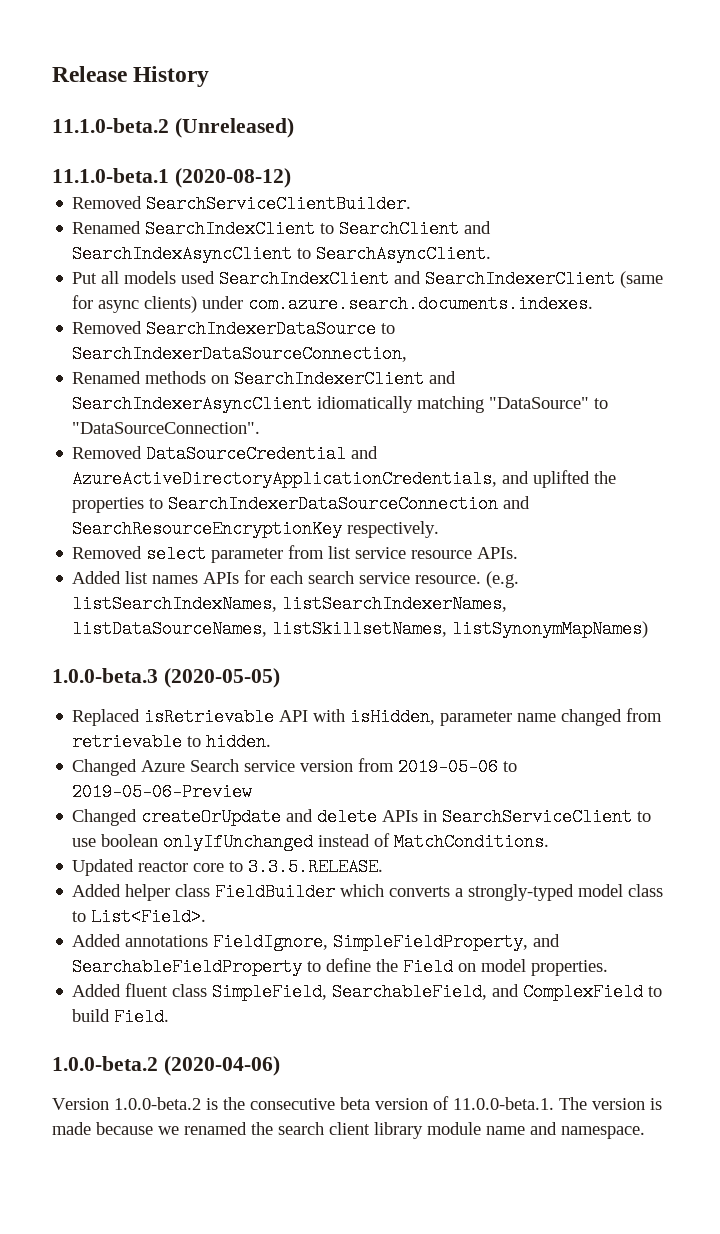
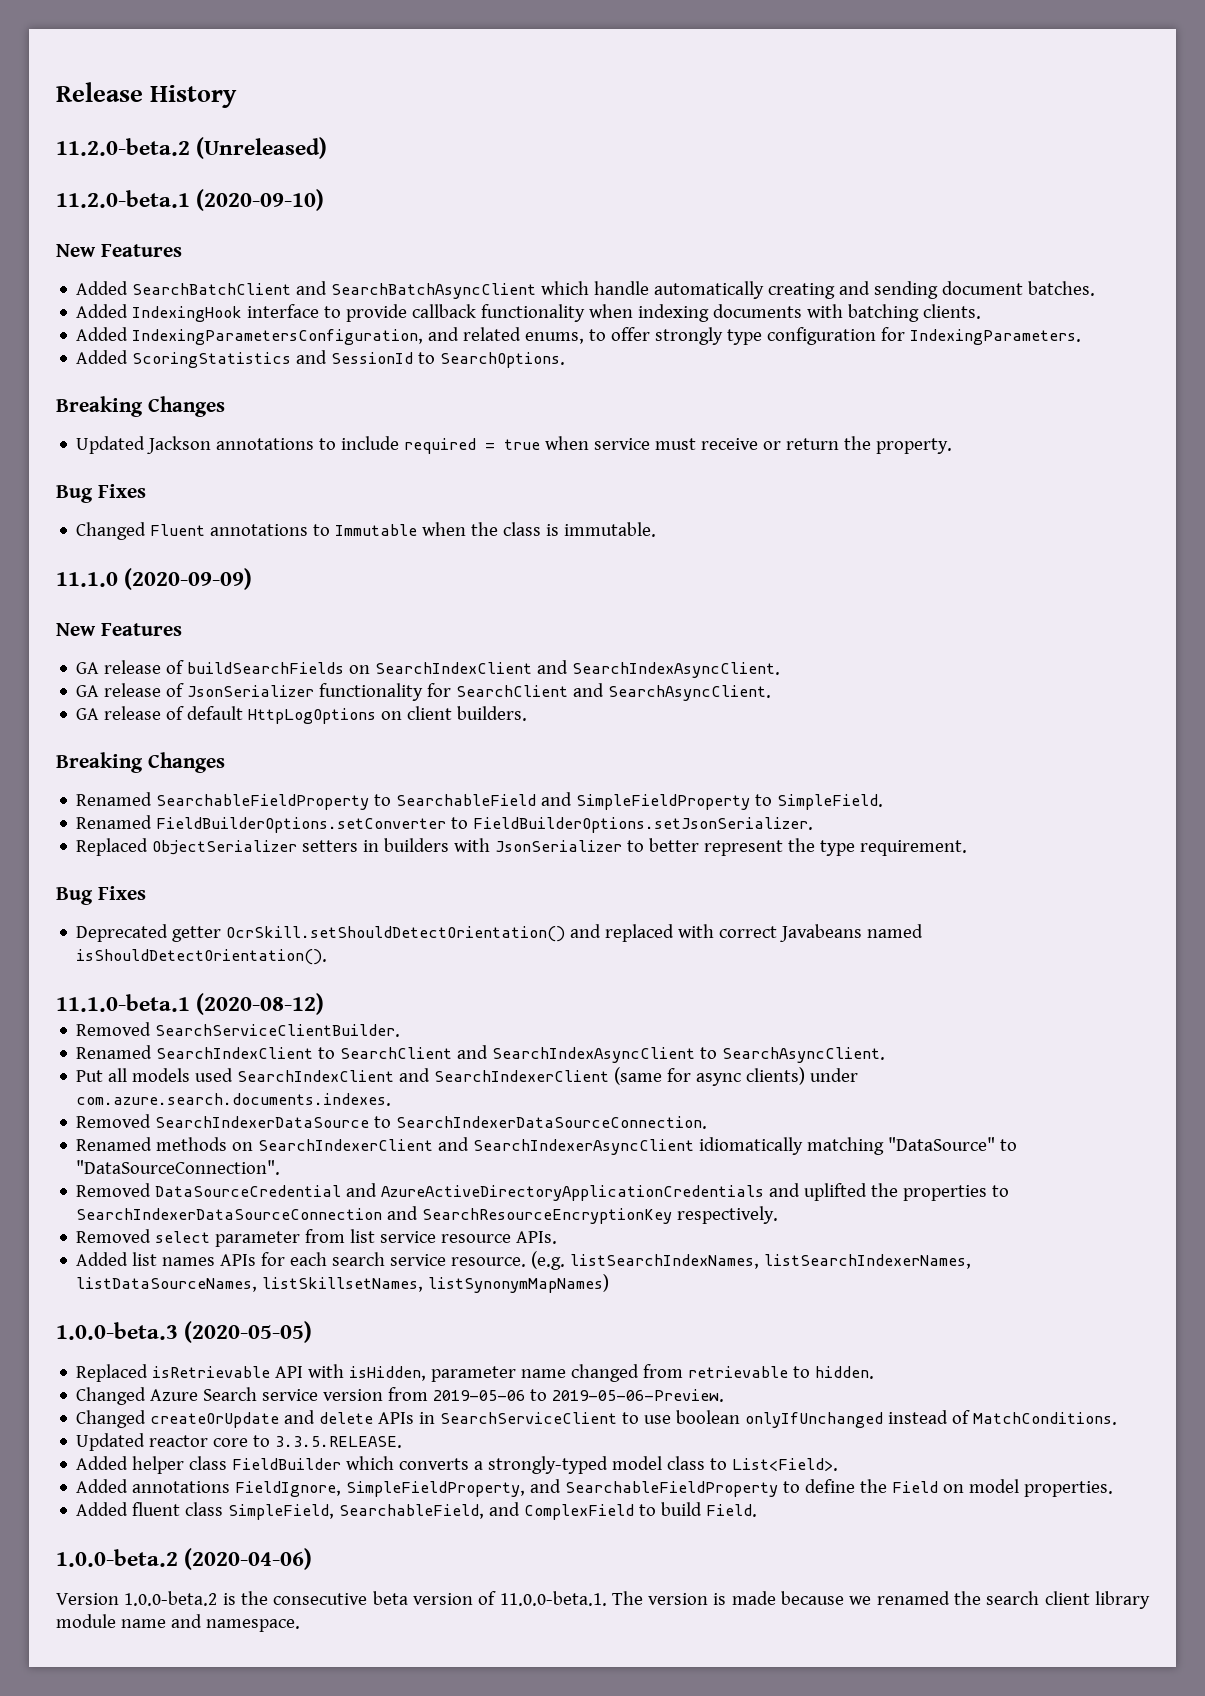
[52,118,169,133] 11.1.0-beta.2 -> [56,138,190,156] 11.2.0-beta.2
(294, 128) none -> [56,189,325,211] [56,244,182,257] [76,281,1096,299] [76,304,982,322] [76,327,1082,345] [76,350,566,368] [56,396,225,417] [76,436,953,454] [56,484,146,503] [76,522,657,540] [56,568,253,590] [56,623,182,636] [76,660,781,678] [76,683,772,701] [76,706,528,724] [56,752,225,773] [76,792,884,810] [76,815,814,833] [76,838,968,856] [56,886,146,905] [76,924,924,942] [76,949,328,965] // 11.2.0-beta.1 (2020-09-10) // New Features // Added SearchBatchClient and SearchBatchAsyncClient which handle automatically creating and sending document batches. // Added IndexingHook interface to provide callback functionality when indexing documents with batching clients. // Added IndexingParametersConfiguration, and related enums, to offer strongly type configuration for IndexingParameters. // Added ScoringStatistics and SessionId to SearchOptions. // Breaking Changes // Updated Jackson annotations to include required = true when service must receive or return the property. // Bug Fixes // Changed Fluent annotations to Immutable when the class is immutable. // 11.1.0 (2020-09-09) // New Features // GA release of buildSearchFields on SearchIndexClient and SearchIndexAsyncClient. // GA release of JsonSerializer functionality for SearchClient and SearchAsyncClient. // GA release of default HttpLogOptions on client builders. // Breaking Changes // Renamed SearchableFieldProperty to SearchableField and SimpleFieldProperty to SimpleField. // Renamed FieldBuilderOptions.setConverter to FieldBuilderOptions.setJsonSerializer. // Replaced ObjectSerializer setters in builders with JsonSerializer to better represent the type requirement. // Bug Fixes // Deprecated getter OcrSkill.setShouldDetectOrientation() and replaced with correct Javabeans named isShouldDetectOrientation().
[72,345,408,363] SearchIndexerDataSourceConnection, -> [396,1116,708,1129] SearchIndexerDataSourceConnection.
[72,470,498,488] AzureActiveDirectoryApplicationCredentials, -> [381,1185,765,1201] AzureActiveDirectoryApplicationCredentials
[72,783,253,801] 2019-05-06-Preview -> [552,1389,725,1402] 2019-05-06-Preview.

